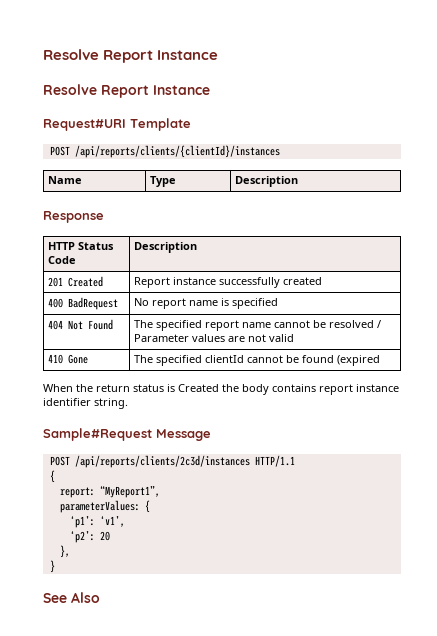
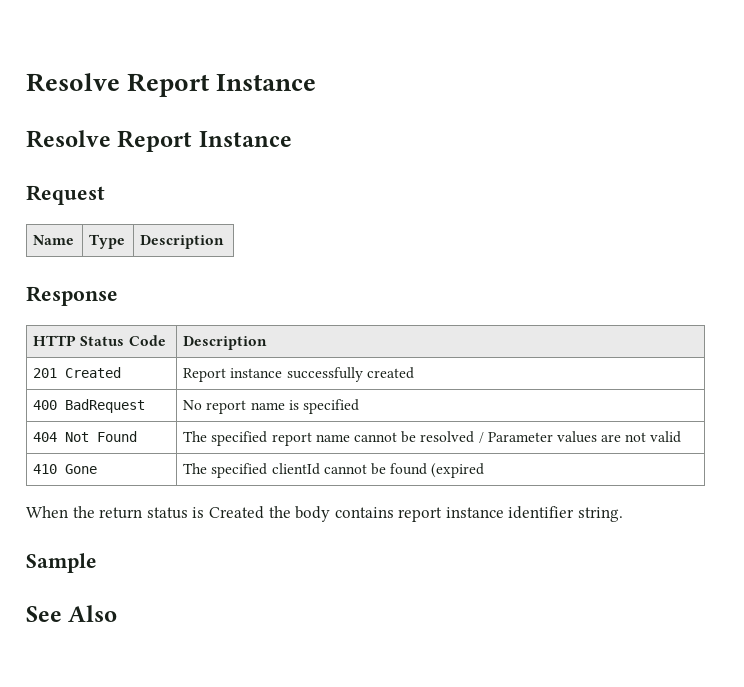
[43,118,191,131] [49,145,280,158] Request#URI Template // POST /api/reports/clients/{clientId}/instances -> [26,185,105,205] Request
[43,428,211,441] [49,455,295,468] [49,470,55,483] [59,485,160,498] [59,500,150,513] [69,516,125,528] [69,531,110,543] [59,545,70,558] [49,560,55,573] Sample#Request Message // POST /api/reports/clients/2c3d/instances HTTP/1.1 // { // report: “MyReport1”, // parameterValues: { // ‘p1’: ‘v1’, // ‘p2’: 20 // }, // } -> [26,553,97,573] Sample

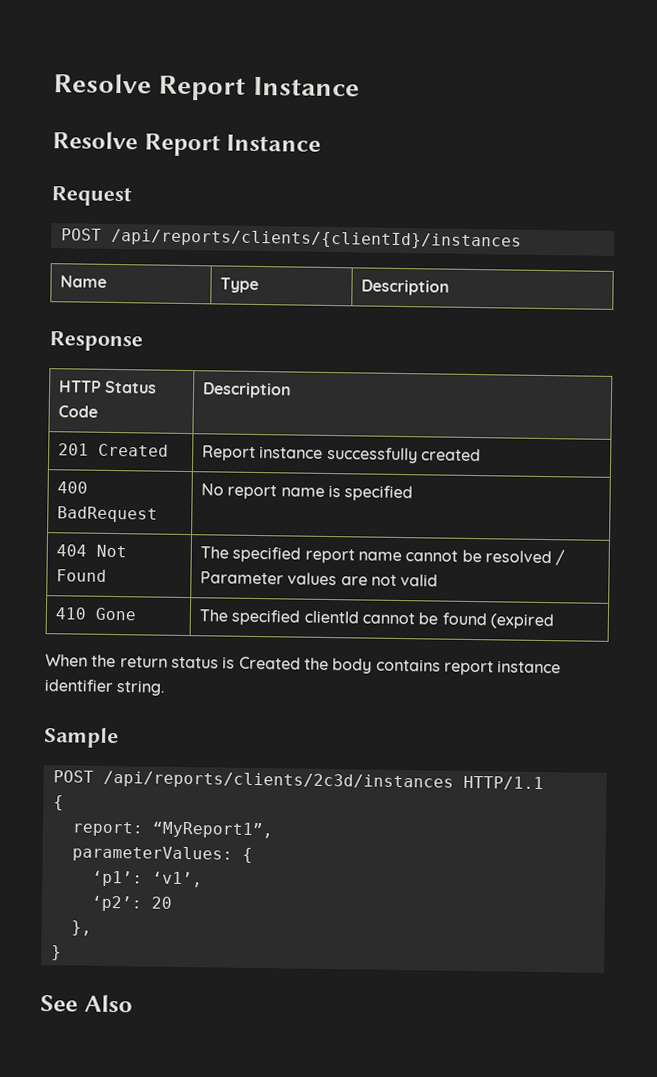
(105, 195) none -> [60,228,522,250] // POST /api/reports/clients/{clientId}/instances
(97, 563) none -> [52,770,544,791] [52,795,64,811] [71,821,274,839] [71,845,253,863] [91,870,203,888] [90,895,172,912] [70,920,92,936] [50,945,62,961] // POST /api/reports/clients/2c3d/instances HTTP/1.1 // { // report: “MyReport1”, // parameterValues: { // ‘p1’: ‘v1’, // ‘p2’: 20 // }, // }

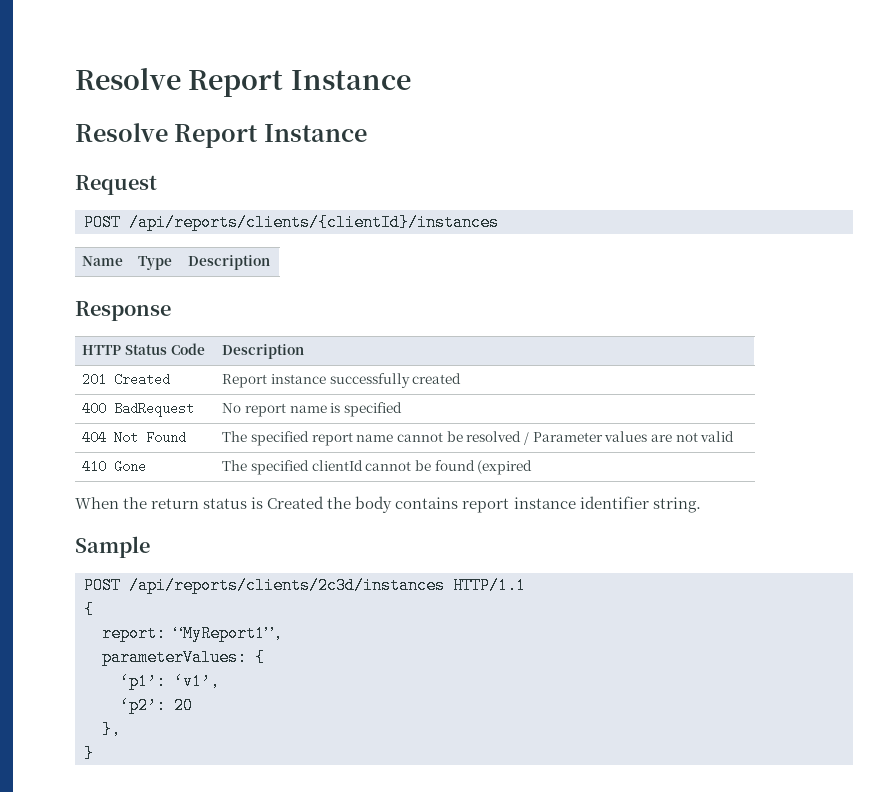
[40,994,133,1013] // See Also -> (94, 753) none

